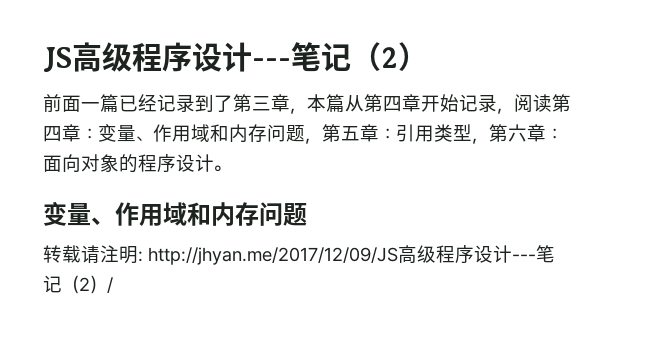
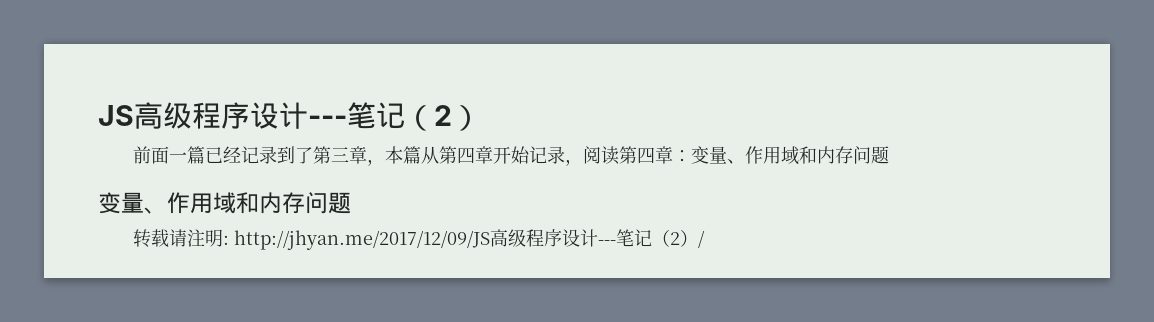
[305,124,563,144] [43,154,231,173] ，第五章：引用类型，第六章：面向对象的程序设计。 -> (889, 155) none

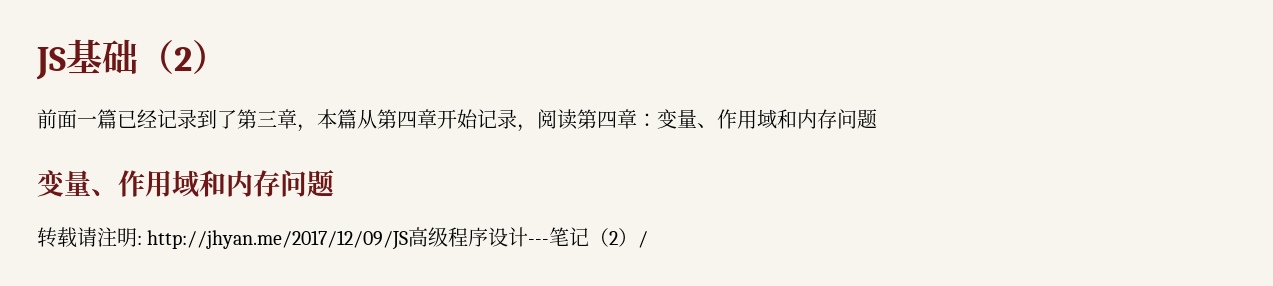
[134,102,405,129] 高级程序设计---笔记 -> [66,39,138,74] 基础

